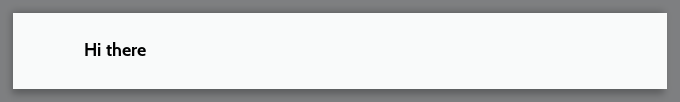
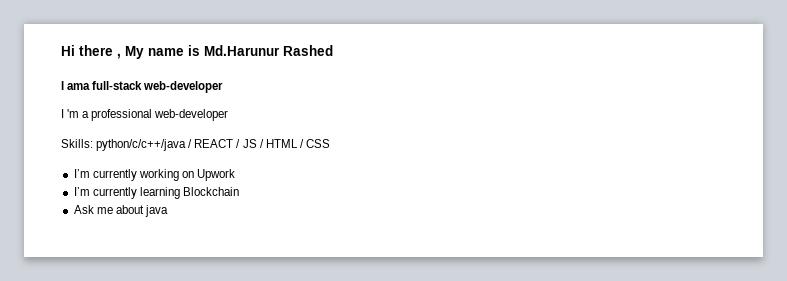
(146, 49) none -> [117,45,333,59] [61,81,224,93] [61,109,229,121] [61,139,330,151] [73,169,236,181] [73,187,239,199] [73,205,168,217] , My name is Md.Harunur Rashed // I ama full-stack web-developer // I 'm a professional web-developer // Skills: python/c/c++/java / REACT / JS / HTML / CSS // I’m currently working on Upwork // I’m currently learning Blockchain // Ask me about java

